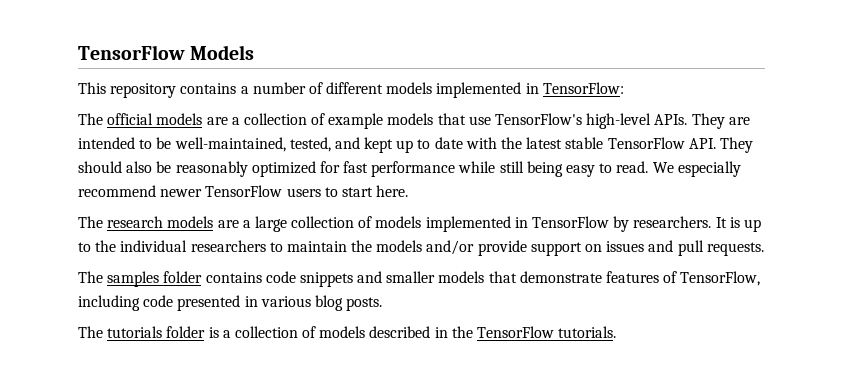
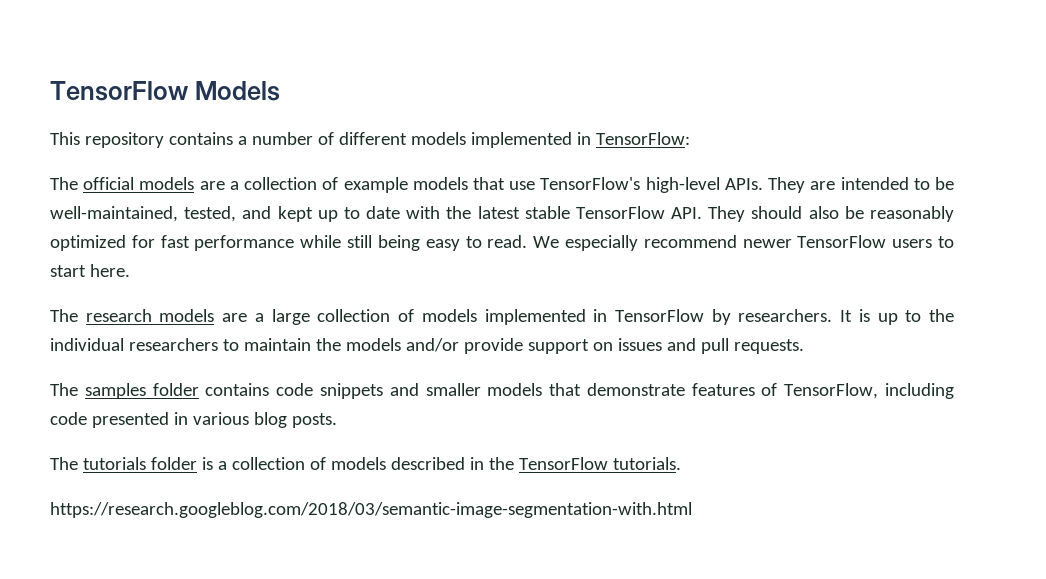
(617, 332) none -> [50,502,692,518] // https://research.googleblog.com/2018/03/semantic-image-segmentation-with.html

